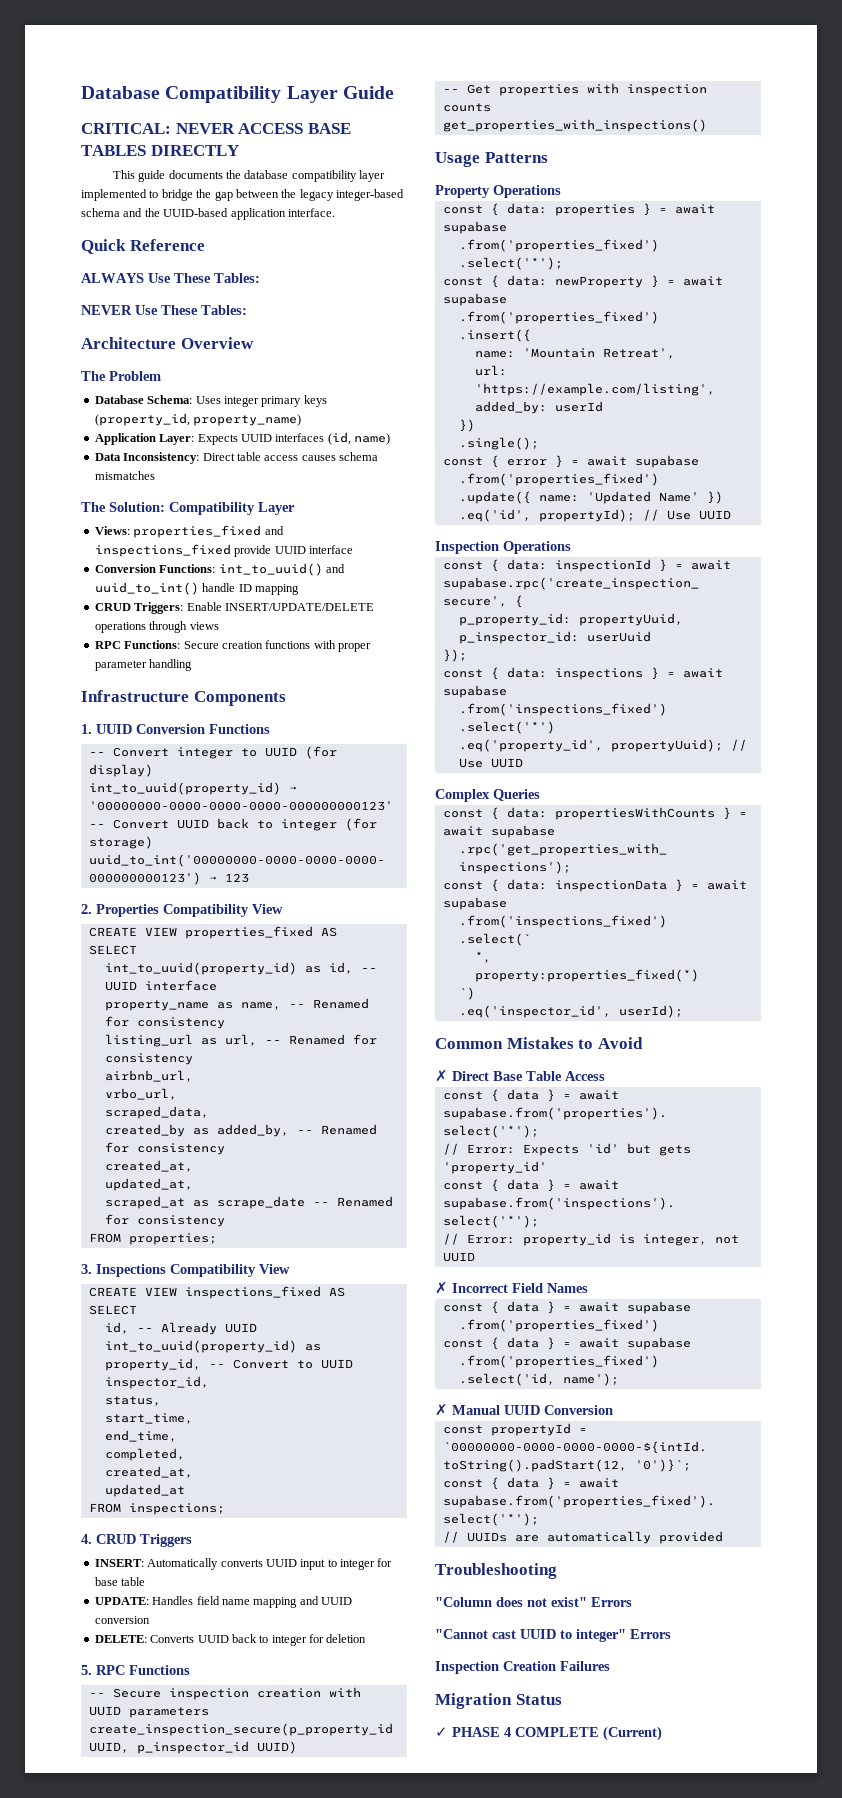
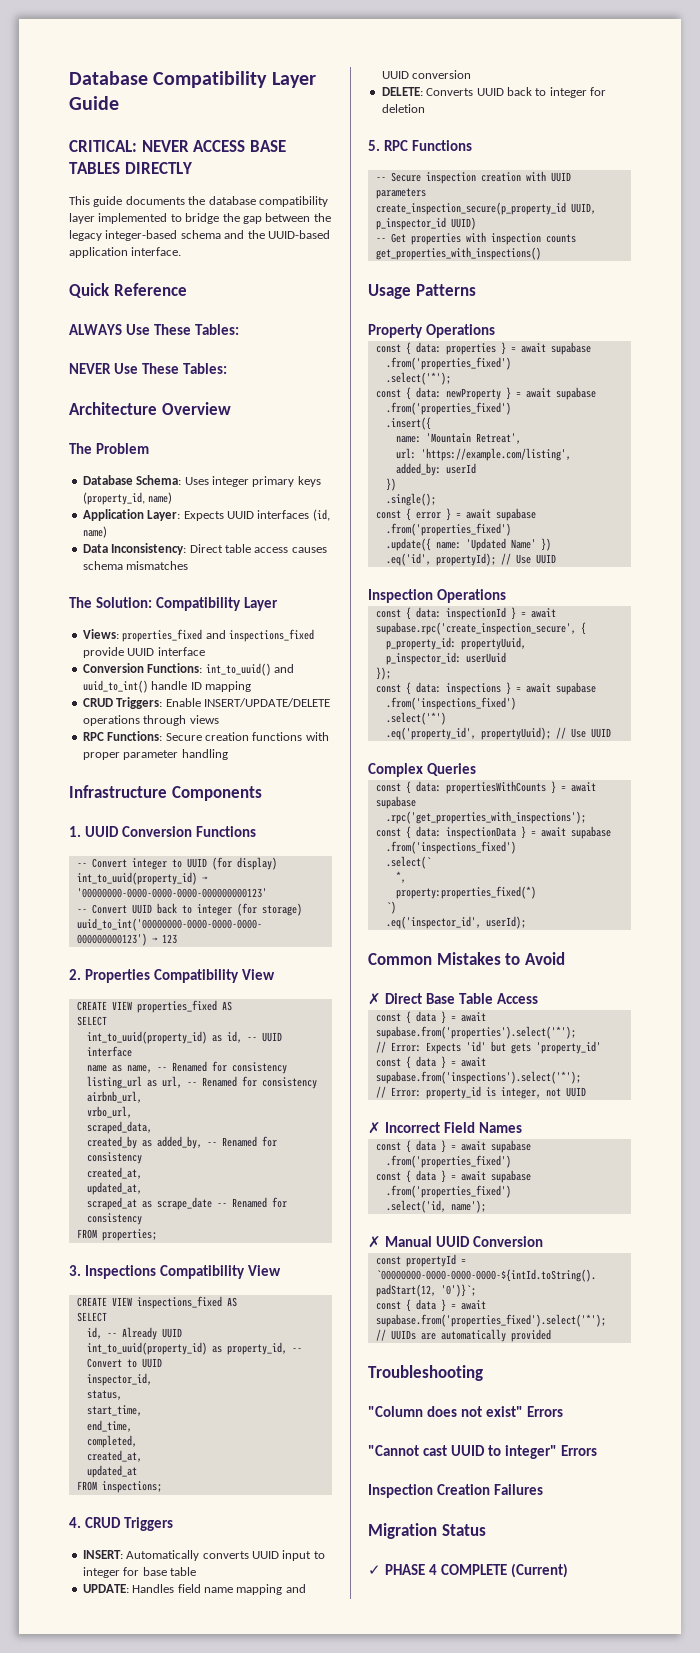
[193,414,302,426] property_name) -> [148,492,173,504] name)
[104,1000,209,1011] property_name -> [86,1065,107,1072] name

